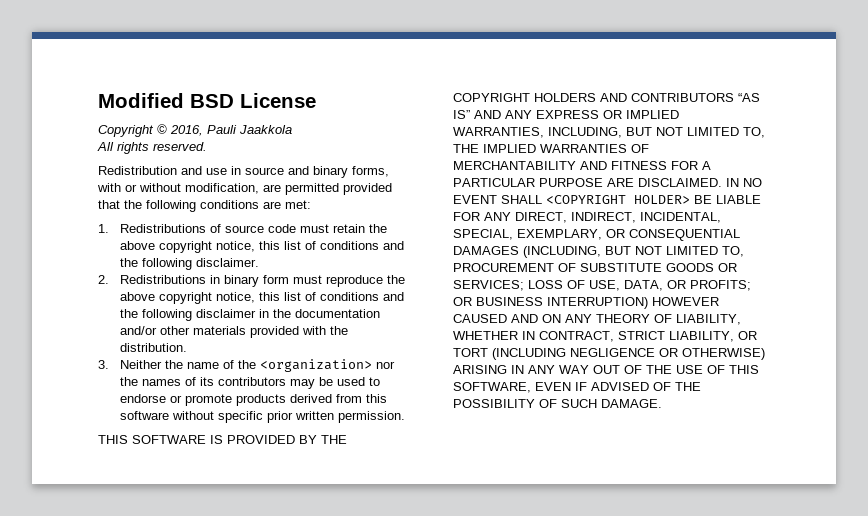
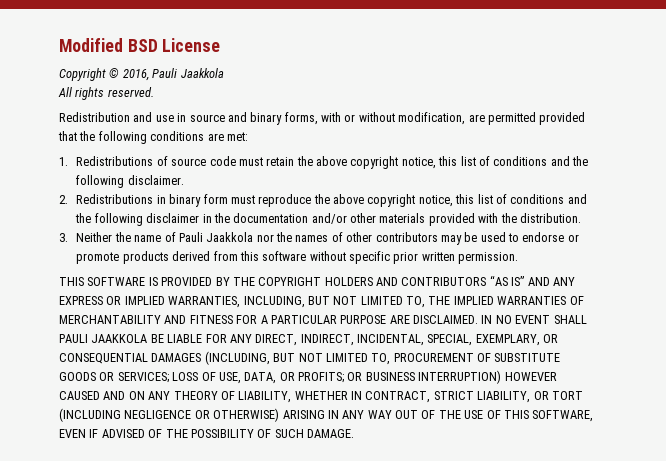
[238,359,373,372] the <organization> -> [178,232,254,242] Pauli Jaakkola
[200,377,215,386] its -> [346,232,373,242] other
[546,195,690,204] <COPYRIGHT HOLDER> -> [59,334,148,343] PAULI JAAKKOLA

